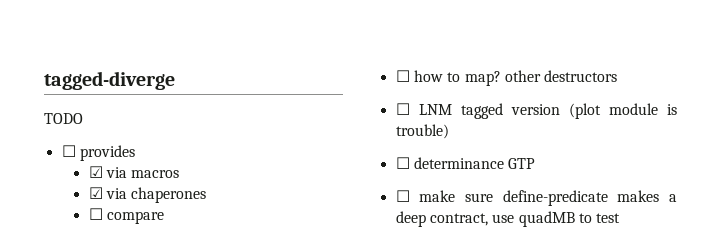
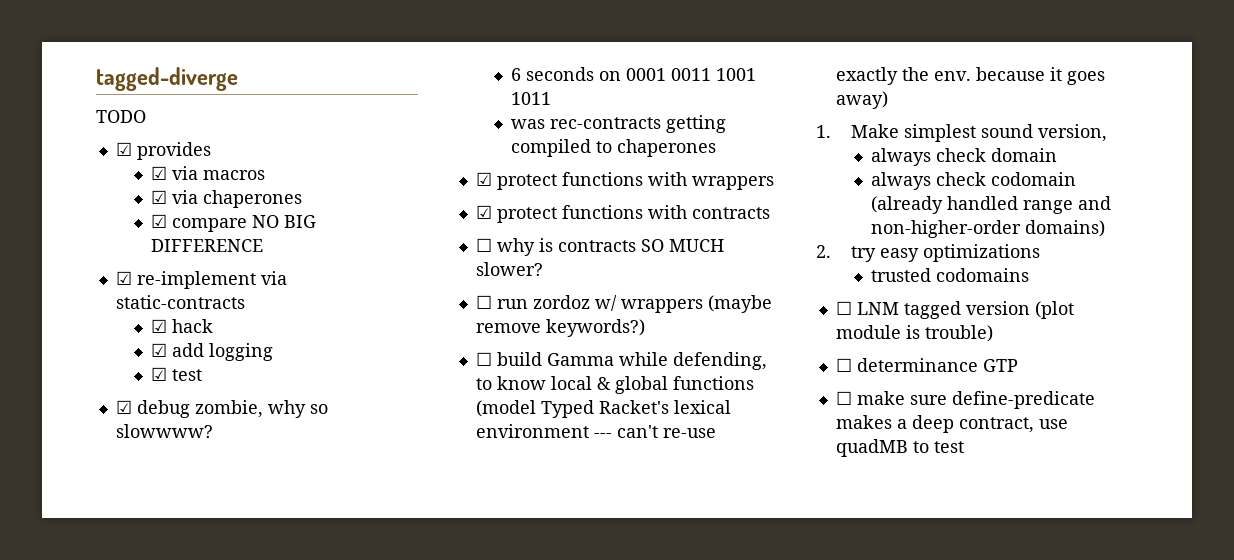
[61,145,76,157] ☐ -> [115,142,132,156] ☑
[88,208,103,220] ☐ -> [151,214,168,228] ☑
[395,70,618,86] // ☐ how to map? other destructors -> [252,215,317,228] [151,239,264,252] [115,271,287,289] [115,295,245,309] [151,319,214,333] [151,343,274,361] [151,367,203,381] [115,400,328,418] [115,424,213,438] [511,67,757,81] [511,92,552,105] [511,115,727,133] [511,139,717,157] [475,172,774,190] [475,205,770,223] [475,238,724,256] [475,262,543,276] [475,295,772,313] [475,319,645,337] [475,352,767,370] [475,376,754,394] [475,400,731,418] [475,424,716,438] [835,67,1105,85] [835,91,888,109] [816,124,1108,142] [871,148,1058,166] [871,172,1077,190] [871,196,1112,214] [871,220,1106,238] [816,244,1041,262] [871,268,1030,282] NO BIG DIFFERENCE // ☑ re-implement via static-contracts // ☑ hack // ☑ add logging // ☑ test // ☑ debug zombie, why so slowwww? // 6 seconds on 0001 0011 1001 1011 // was rec-contracts getting compiled to chaperones // ☑ protect functions with wrappers // ☑ protect functions with contracts // ☐ why is contracts SO MUCH slower? // ☐ run zordoz w/ wrappers (maybe remove keywords?) // ☐ build Gamma while defending, to know local & global functions (model Typed Racket's lexical environment --- can't re-use exactly the env. because it goes away) // 1. Make simplest sound version, // always check domain // always check codomain (already handled range and non-higher-order domains) // 2. try easy optimizations // trusted codomains

